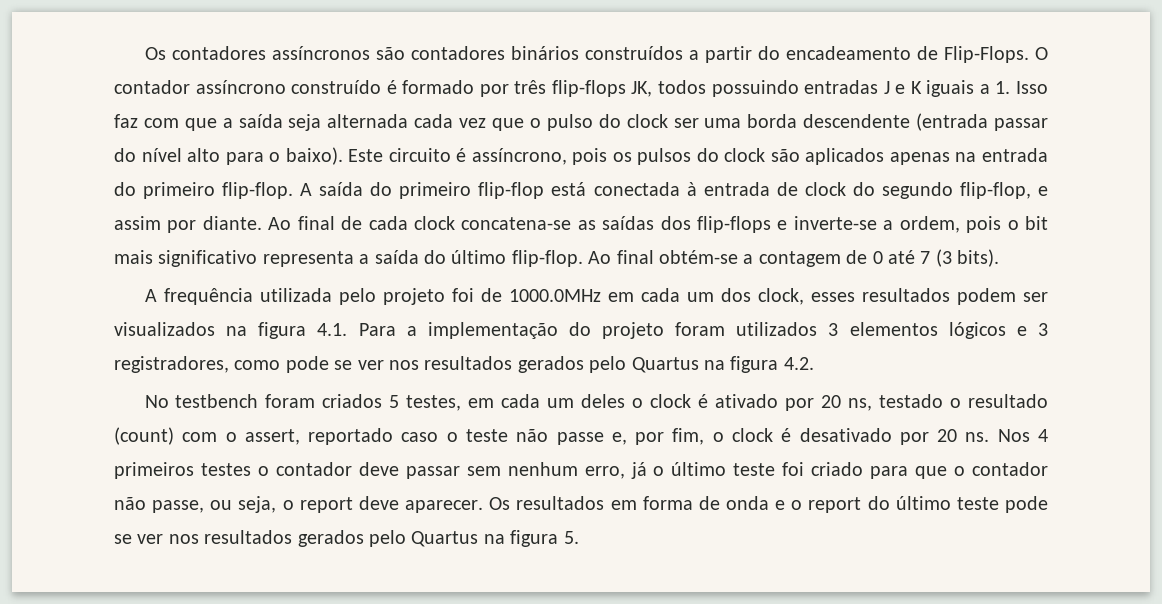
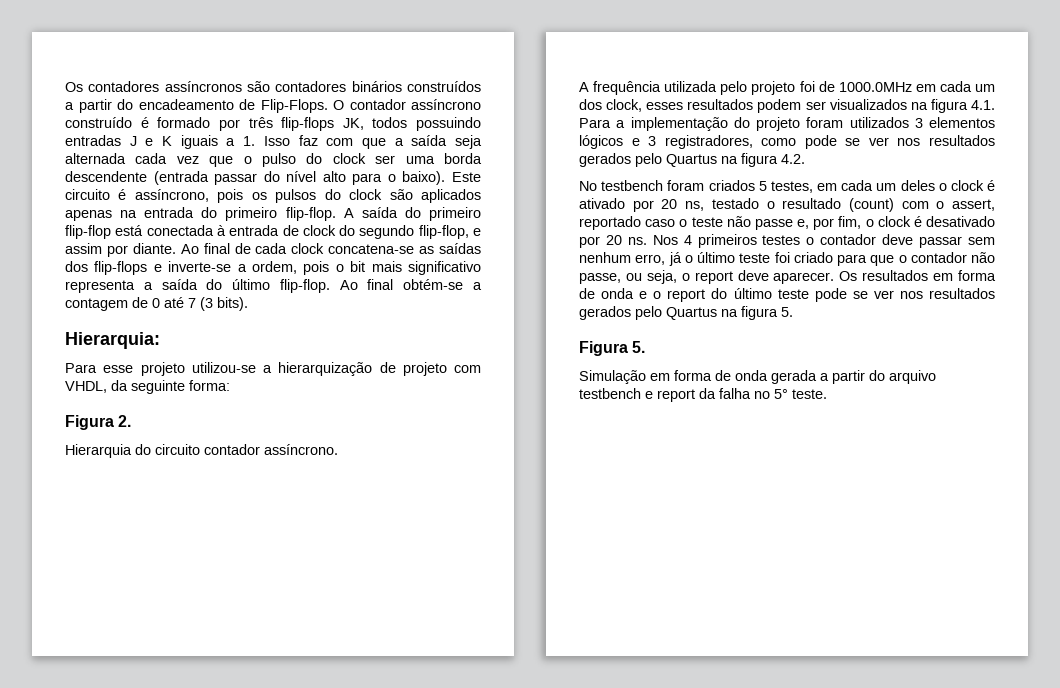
(1000, 258) none -> [65,332,160,349] [65,362,481,376] [65,380,230,394] [65,415,132,430] [65,444,338,458] // Hierarquia: // Para esse projeto utilizou-se a hierarquização de projeto com VHDL, da seguinte forma: // Figura 2. // Hierarquia do circuito contador assíncrono.
(579, 537) none -> [579,341,646,356] [579,370,936,384] [579,388,827,402] // Figura 5. // Simulação em forma de onda gerada a partir do arquivo testbench e report da falha no 5° teste.

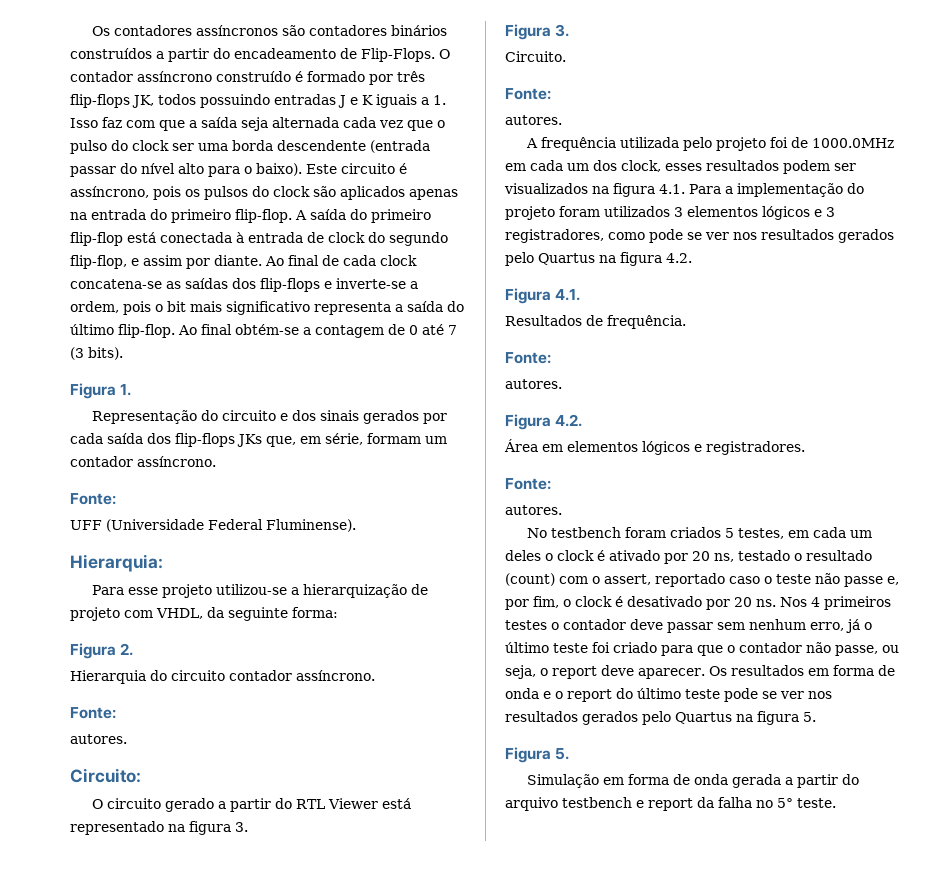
(248, 304) none -> [70,383,132,399] [91,410,447,424] [70,433,447,447] [70,456,216,467] [70,493,116,505] [70,519,356,532] // Figura 1. // Representação do circuito e dos sinais gerados por cada saída dos flip-flops JKs que, em série, formam um contador assíncrono. // Fonte: // UFF (Universidade Federal Fluminense).
(338, 449) none -> [70,707,116,719] [70,734,127,744] [70,768,141,783] [91,798,411,812] [70,821,248,835] [505,24,570,40] [505,51,566,62] [505,88,551,100] [505,115,562,125] // Fonte: // autores. // Circuito: // O circuito gerado a partir do RTL Viewer está representado na figura 3. // Figura 3. // Circuito. // Fonte: // autores.
(805, 159) none -> [505,288,581,304] [505,315,686,329] [505,352,551,364] [505,379,562,389] [505,414,583,430] [504,439,805,455] [505,478,551,490] [505,505,562,515] // Figura 4.1. // Resultados de frequência. // Fonte: // autores. // Figura 4.2. // Área em elementos lógicos e registradores. // Fonte: // autores.

